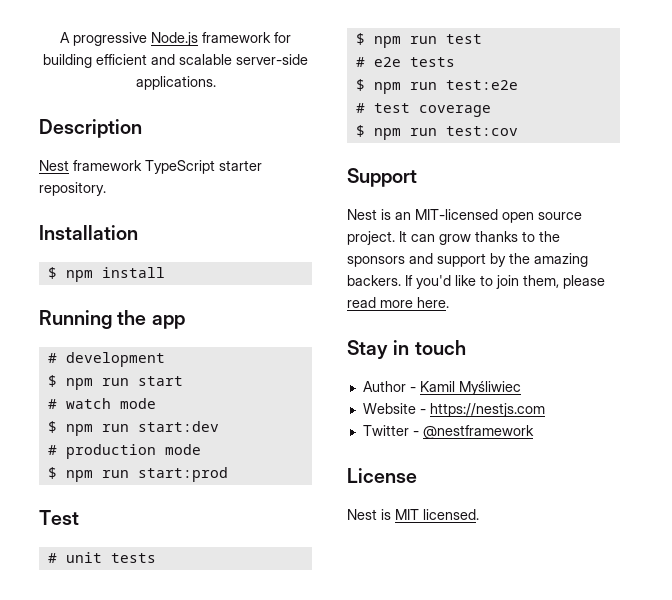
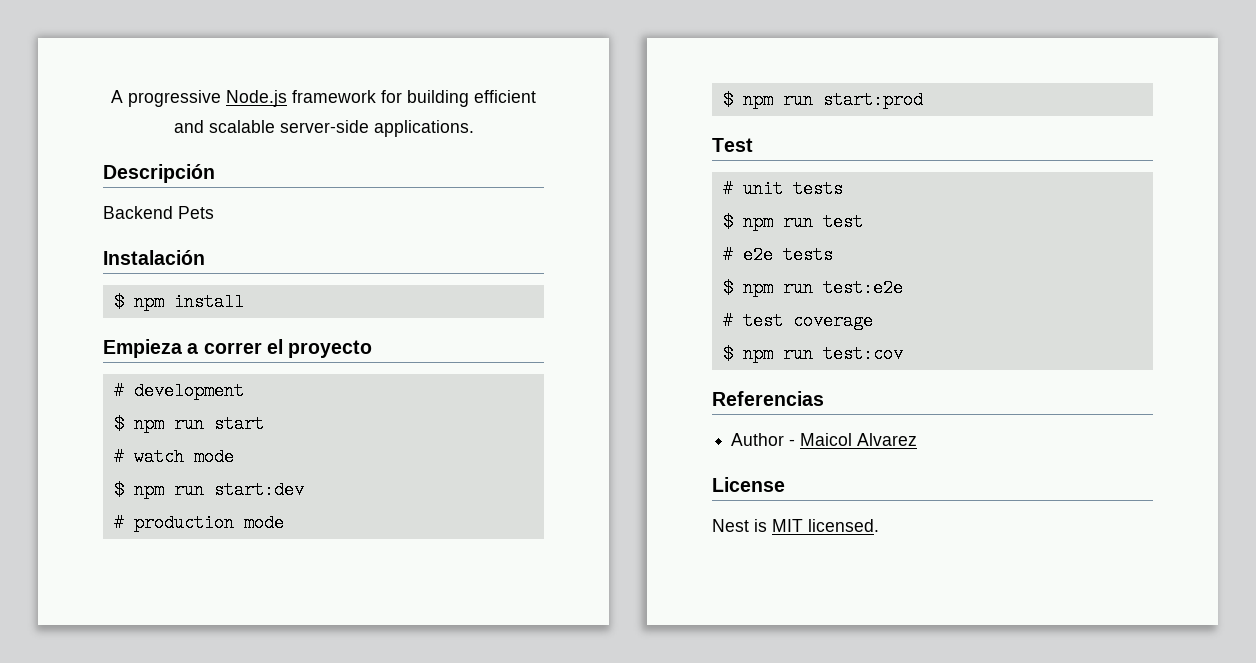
[39,119,142,138] [39,160,262,174] [39,182,106,196] [39,225,138,240] [47,267,165,282] [39,310,185,329] Description // Nest framework TypeScript starter repository. // Installation // $ npm install // Running the app -> [103,164,215,183] [103,206,214,219] [103,250,205,265] [113,293,244,311] [103,339,373,358] Descripción // Backend Pets // Instalación // $ npm install // Empieza a correr el proyecto
[347,168,417,187] [347,209,582,223] [347,231,560,245] [347,253,588,267] [347,275,605,289] [347,297,449,308] [347,340,466,359] [362,381,521,395] [362,403,545,417] [362,425,534,439] Support // Nest is an MIT-licensed open source project. It can grow thanks to the sponsors and support by the amazing backers. If you'd like to join them, please read more here. // Stay in touch // Author - Kamil Myśliwiec // Website - https://nestjs.com // Twitter - @nestframework -> [712,391,824,406] [731,433,918,446] Referencias // Author - Maicol Alvarez

